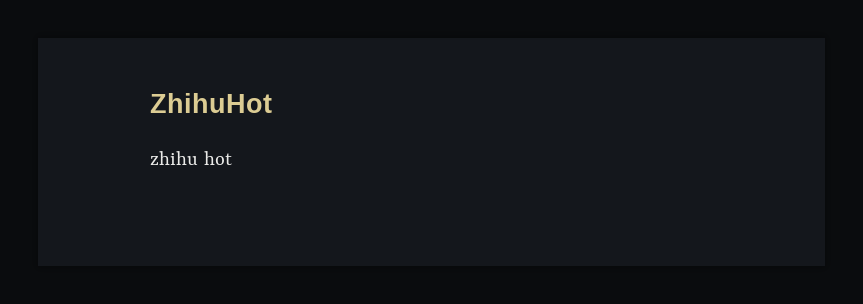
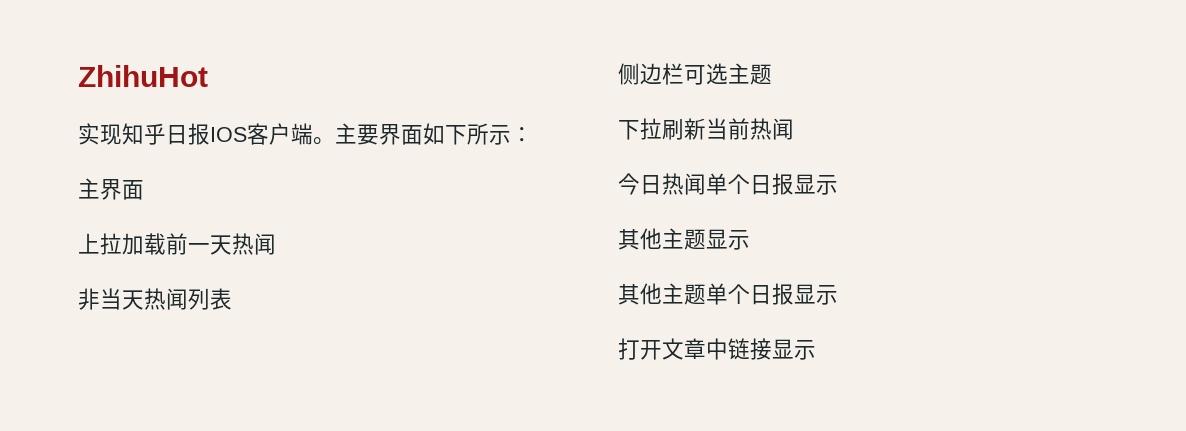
[150,151,232,165] zhihu hot -> [78,123,533,145] [78,178,144,200] [78,233,276,255] [78,288,232,310] [618,63,772,85] [618,118,794,140] [618,173,838,195] [618,228,750,250] [618,283,838,305] [618,338,816,360] 实现知乎日报IOS客户端。主要界面如下所示： // 主界面 // 上拉加载前一天热闻 // 非当天热闻列表 // 侧边栏可选主题 // 下拉刷新当前热闻 // 今日热闻单个日报显示 // 其他主题显示 // 其他主题单个日报显示 // 打开文章中链接显示

